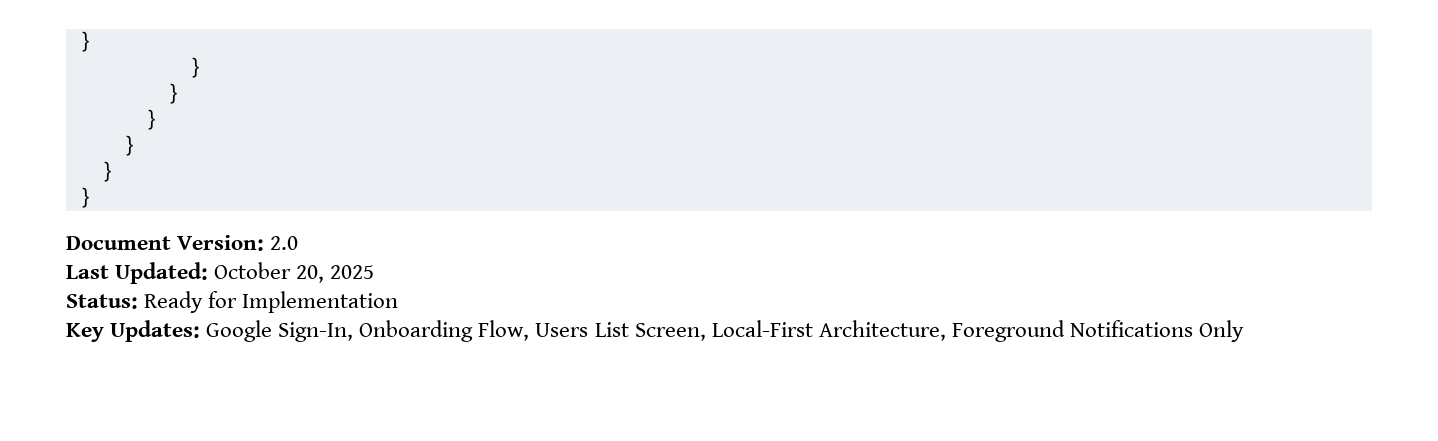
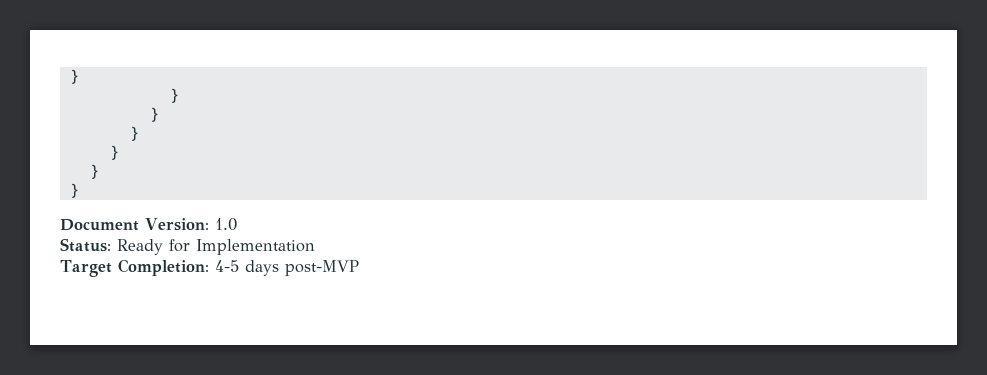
[270,236,299,250] [66,262,375,284] [66,291,399,313] [66,320,1244,342] 2.0 // Last Updated: October 20, 2025 // Status: Ready for Implementation // Key Updates: Google Sign-In, Onboarding Flow, Users List Screen, Local-First Architecture, Foreground Notifications Only -> [214,218,237,231] [60,238,315,255] [60,259,359,277] 1.0 // Status: Ready for Implementation // Target Completion: 4-5 days post-MVP

